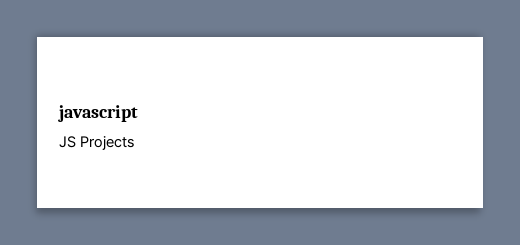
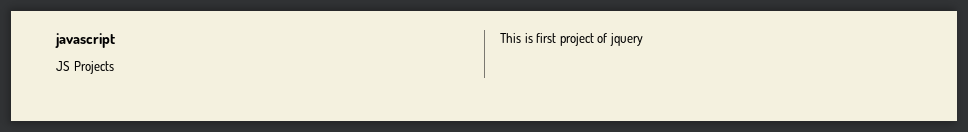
(135, 143) none -> [500,33,643,46] // This is first project of jquery

